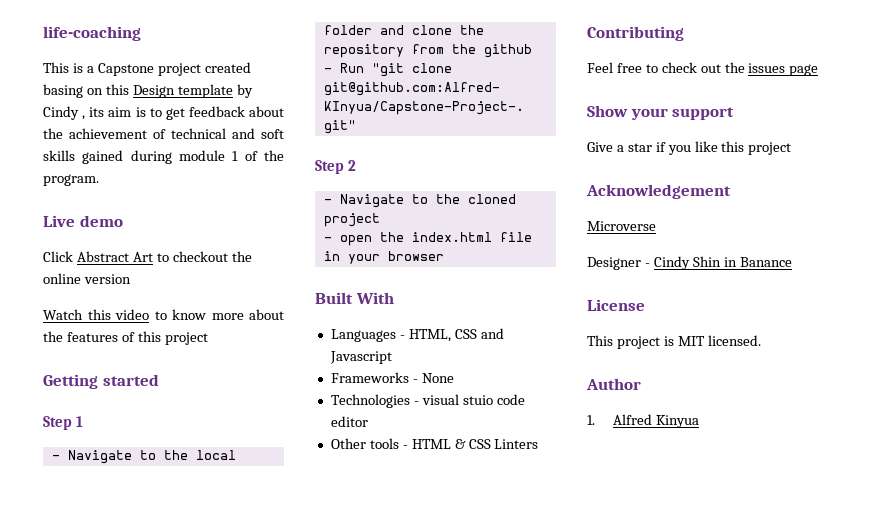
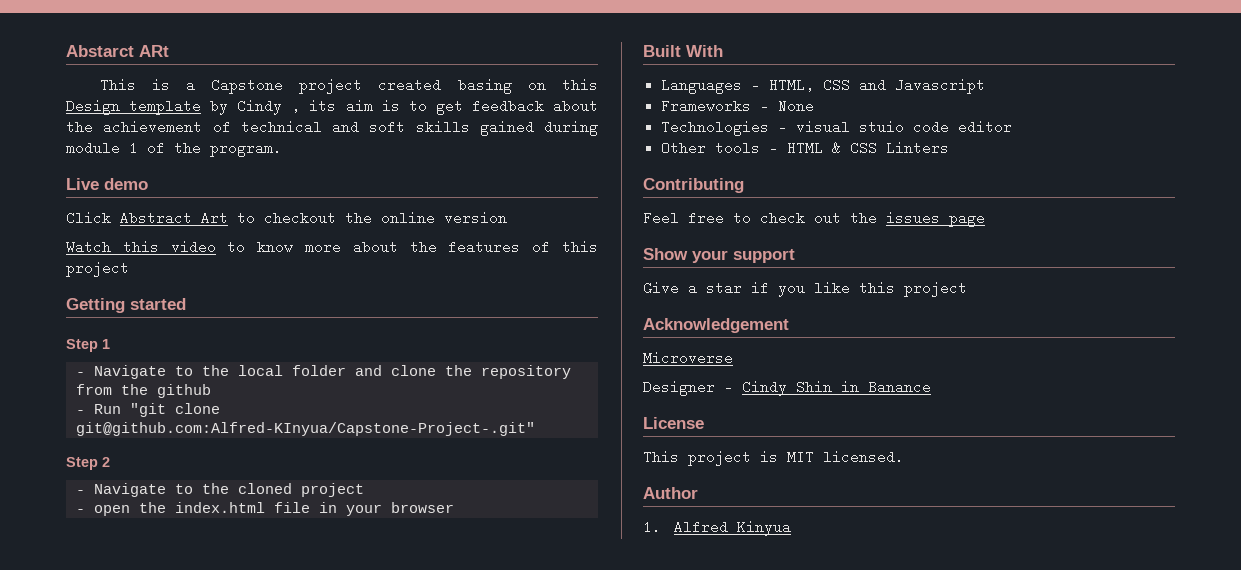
[43,26,141,41] life-coaching -> [66,45,169,57] Abstarct ARt

